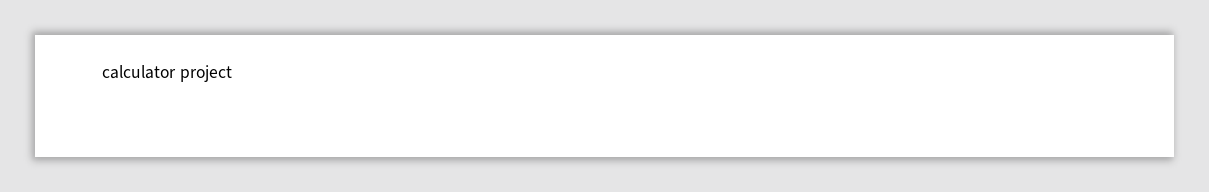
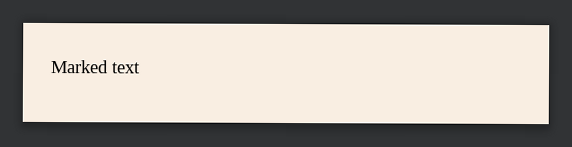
[102,65,232,82] calculator project -> [50,60,141,74] Marked text

